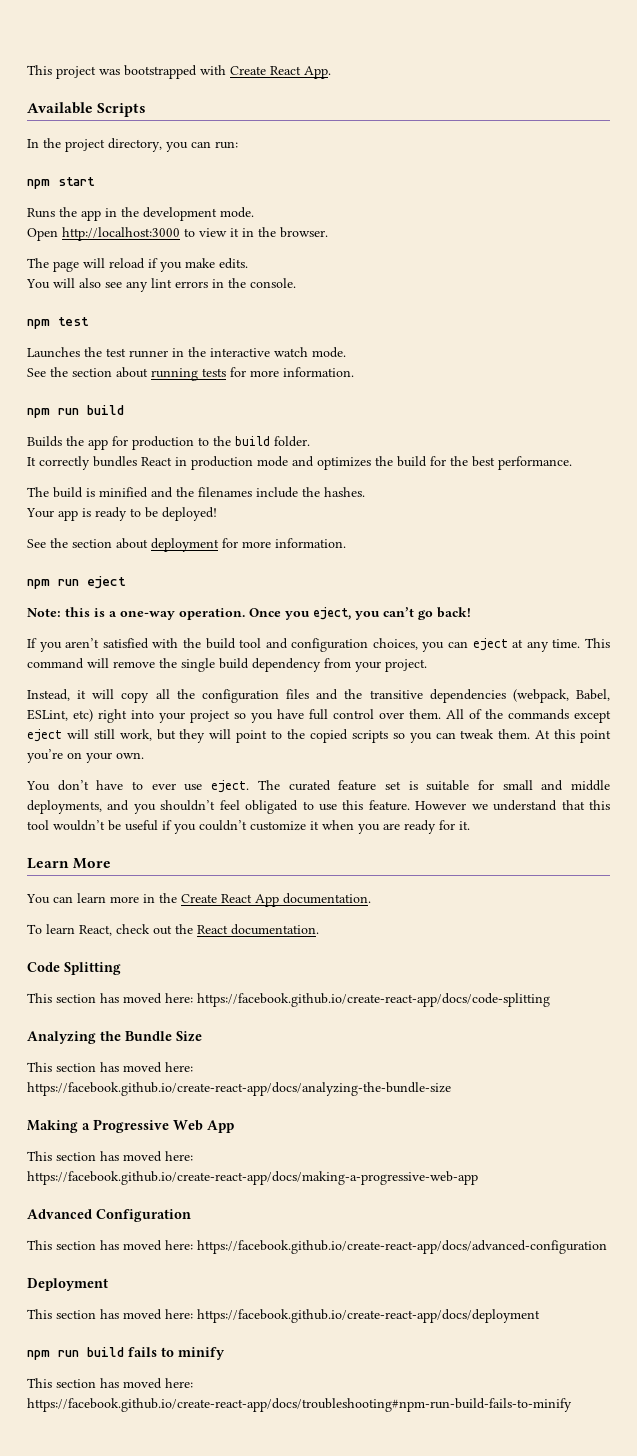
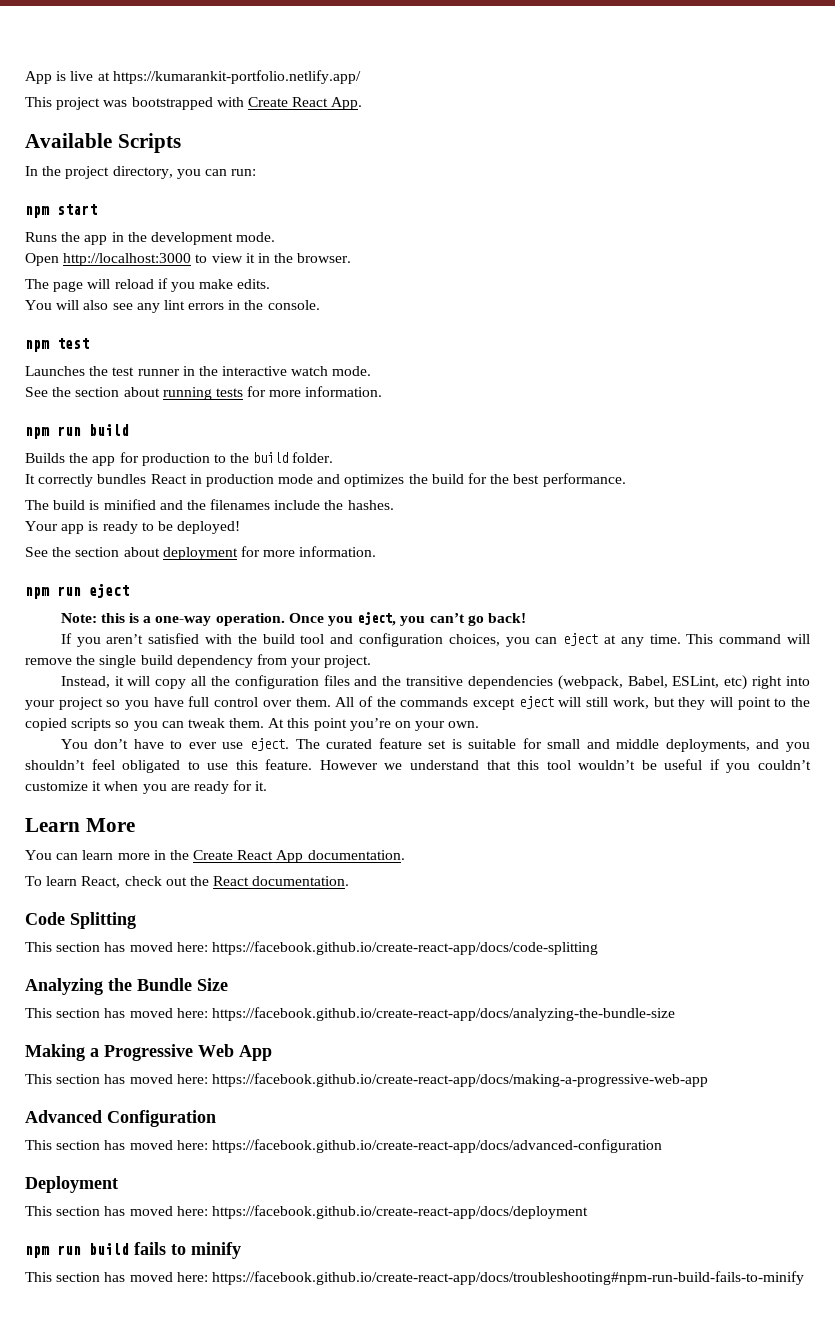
(27, 70) none -> [25,70,361,84] App is live at https://kumarankit-portfolio.netlify.app/ //

